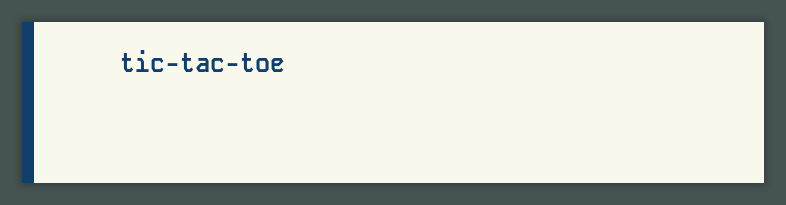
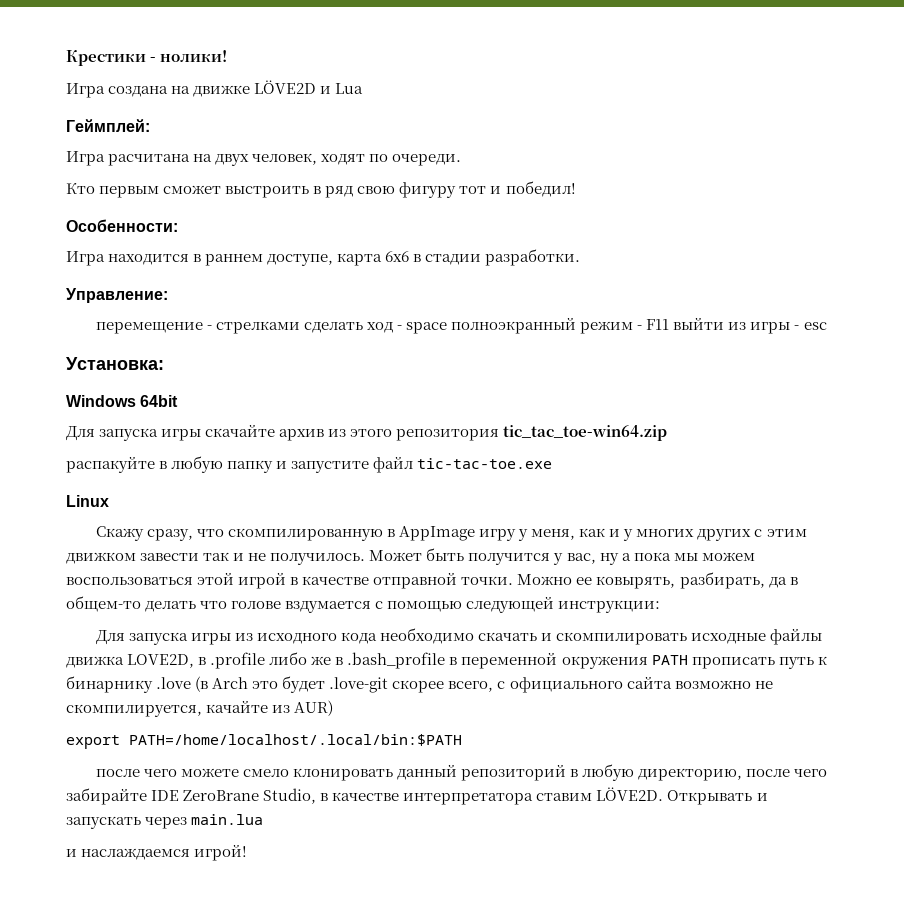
[120,50,285,72] tic-tac-toe -> [66,50,228,66] [66,80,364,98] [66,119,150,132] [66,151,462,166] [66,181,576,198] [66,219,178,232] [66,249,581,266] [66,288,168,303] [95,317,827,334] [66,357,164,370] [66,395,179,407] [66,424,668,441] [66,456,553,473] [66,495,109,507] [95,526,807,541] [66,548,755,565] [66,572,798,589] [66,596,661,613] [95,628,823,645] [66,652,827,669] [66,676,773,693] [66,700,334,717] [66,734,462,749] [95,764,828,781] [66,787,768,805] [66,814,264,829] [66,844,248,861] Крестики - нолики! // Игра создана на движке LÖVE2D и Lua // Геймплей: // Игра расчитана на двух человек, ходят по очереди. // Кто первым сможет выстроить в ряд свою фигуру тот и победил! // Особенности: // Игра находится в раннем доступе, карта 6х6 в стадии разработки. // Управление: // перемещение - стрелками сделать ход - space полноэкранный режим - F11 выйти из игры - esc // Установка: // Windows 64bit // Для запуска игры скачайте архив из этого репозитория tic_tac_toe-win64.zip // распакуйте в любую папку и запустите файл tic-tac-toe.exe // Linux // Скажу сразу, что скомпилированную в AppImage игру у меня, как и у многих других с этим движком завести так и не получилось. Может быть получится у вас, ну а пока мы можем воспользоваться этой игрой в качестве отправной точки. Можно ее ковырять, разбирать, да в общем-то делать что голове вздумается с помощью следующей инструкции: // Для запуска игры из исходного кода необходимо скачать и скомпилировать исходные файлы движка LOVE2D, в .profile либо же в .bash_profile в переменной окружения PATH прописать путь к бинарнику .love (в Arch это будет .love-git скорее всего, с официального сайта возможно не скомпилируется, качайте из AUR) // export PATH=/home/localhost/.local/bin:$PATH // после чего можете смело клонировать данный репозиторий в любую директорию, после чего забирайте IDE ZeroBrane Studio, в качестве интерпретатора ставим LÖVE2D. Открывать и запускать через main.lua // и наслаждаемся игрой!

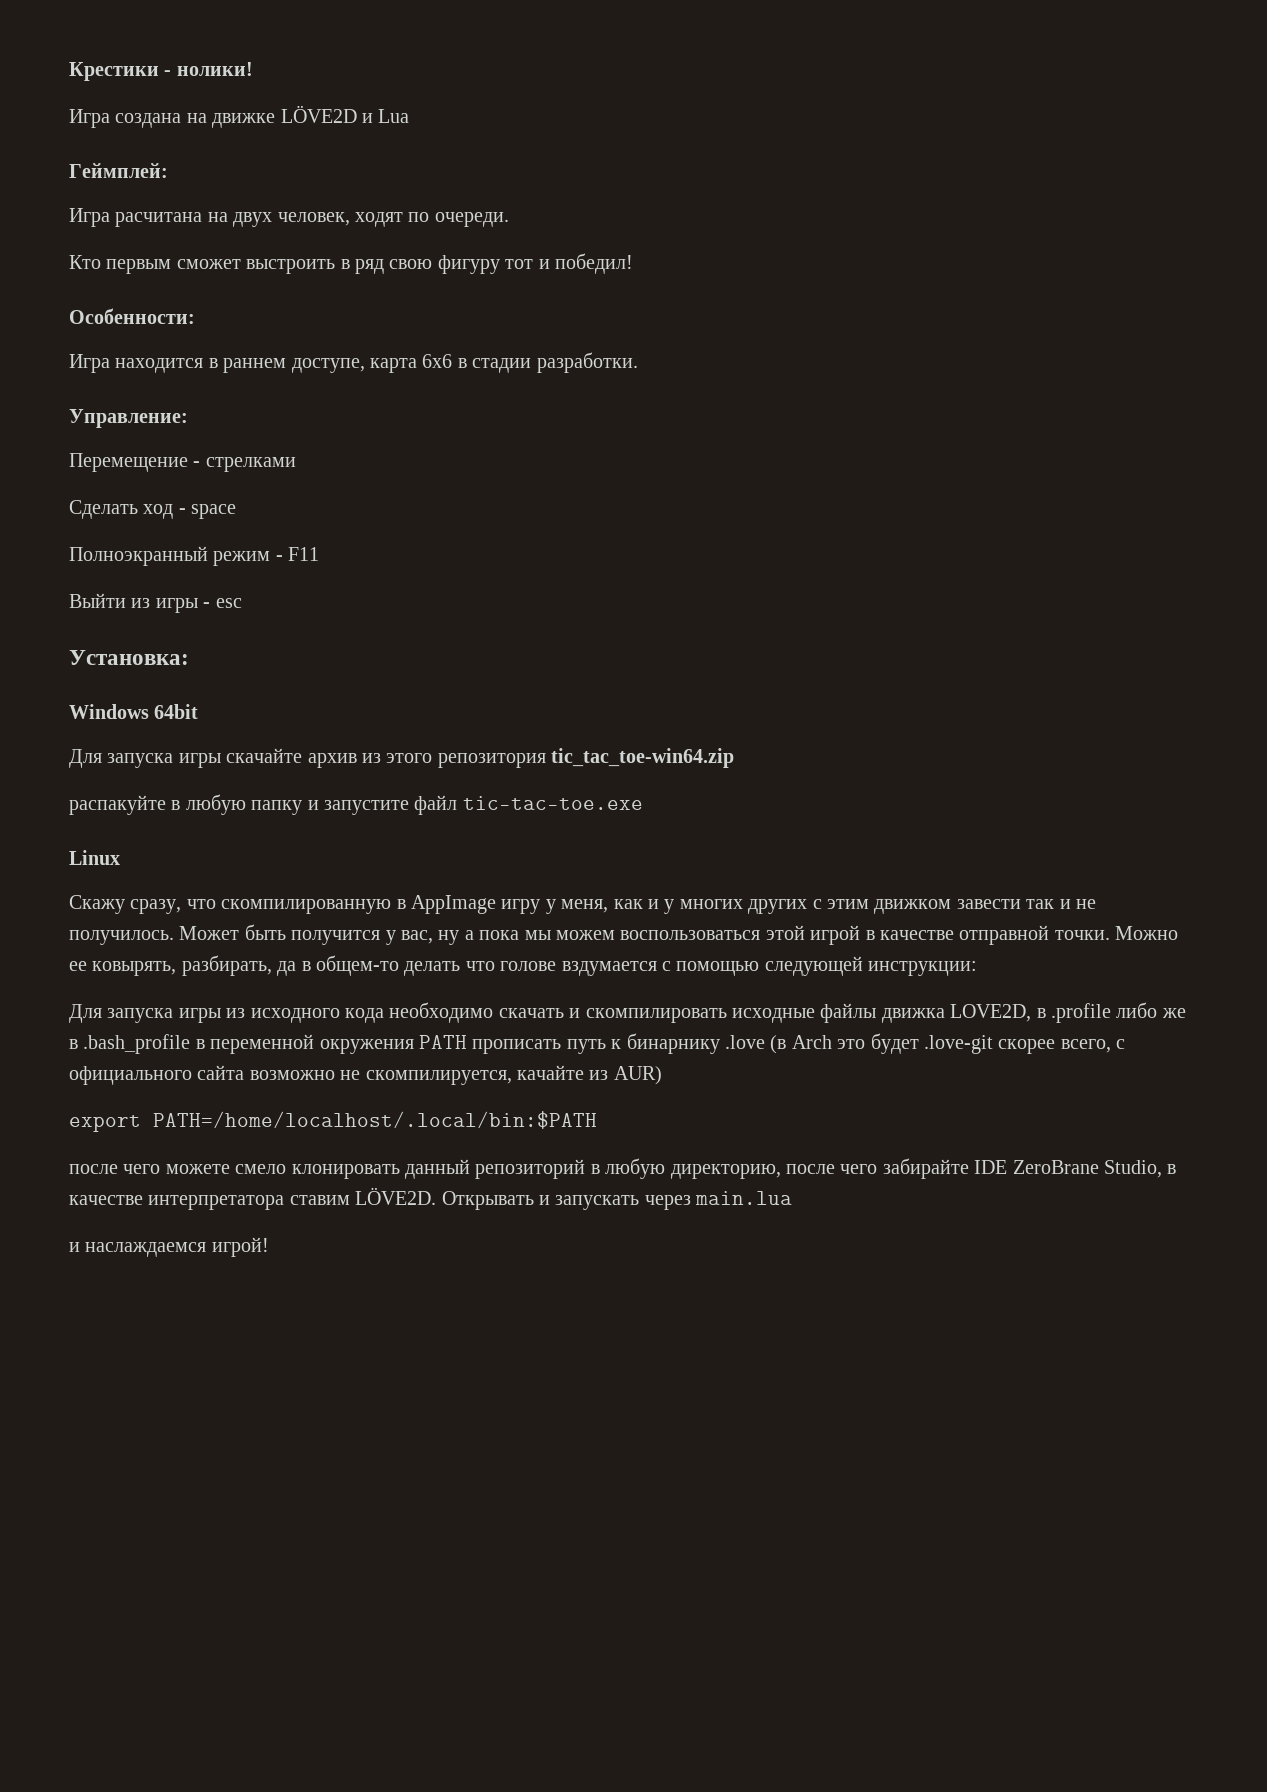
[95,322,203,334] перемещение -> [69,453,188,472] Перемещение
[303,322,363,333] сделать -> [69,500,138,519] // Сделать
[451,317,577,334] полноэкранный -> [69,546,208,566] // Полноэкранный
[673,317,725,330] выйти -> [69,593,126,608] // Выйти

